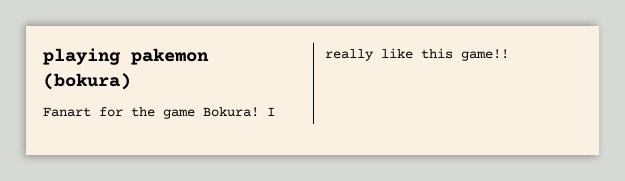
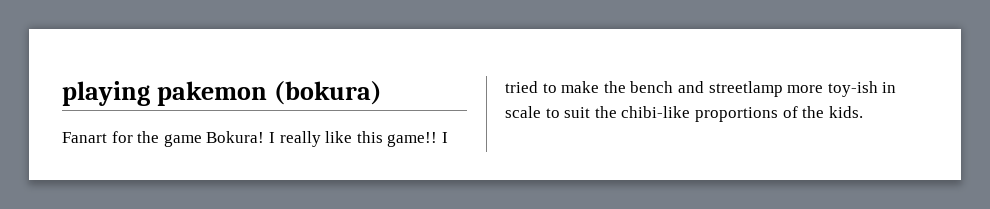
(509, 55) none -> [441,132,448,143] [505,81,897,97] [505,106,863,122] I tried to make the bench and streetlamp more toy-ish in scale to suit the chibi-like proportions of the kids.

